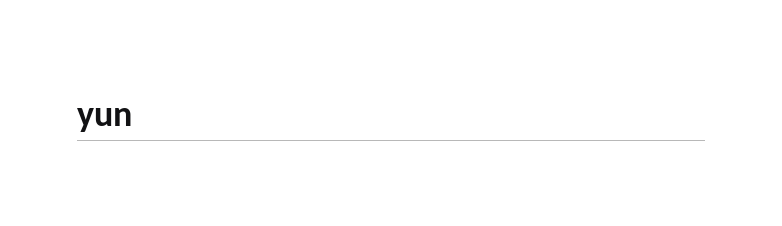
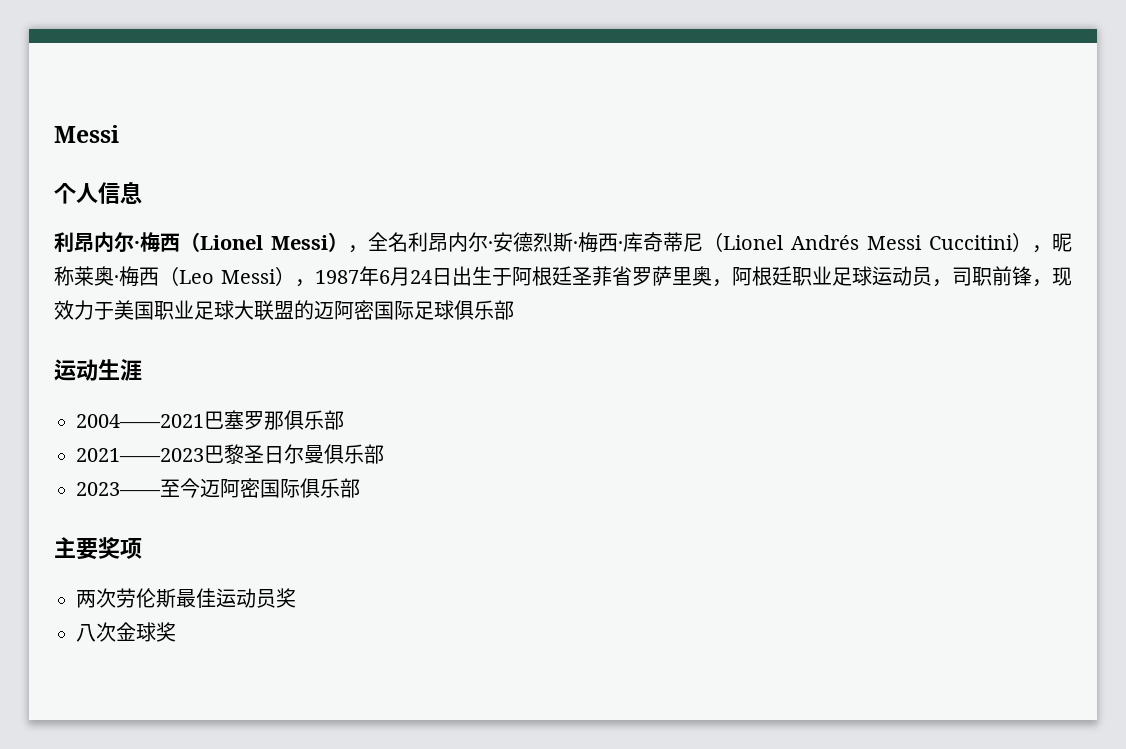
[77,108,132,132] yun -> [54,125,119,143] [54,181,142,204] [54,232,1072,253] [54,266,1072,287] [54,300,514,321] [54,359,142,381] [76,410,344,430] [76,444,384,464] [76,478,360,498] [54,537,142,560] [76,588,296,608] [76,622,176,642] Messi // 个人信息 // 利昂内尔·梅西（Lionel Messi），全名利昂内尔·安德烈斯·梅西·库奇蒂尼（Lionel Andrés Messi Cuccitini），昵称莱奥·梅西（Leo Messi），1987年6月24日出生于阿根廷圣菲省罗萨里奥，阿根廷职业足球运动员，司职前锋，现效力于美国职业足球大联盟的迈阿密国际足球俱乐部 // 运动生涯 // 2004——2021巴塞罗那俱乐部 // 2021——2023巴黎圣日尔曼俱乐部 // 2023——至今迈阿密国际俱乐部 // 主要奖项 // 两次劳伦斯最佳运动员奖 // 八次金球奖

